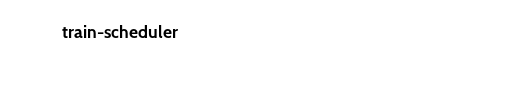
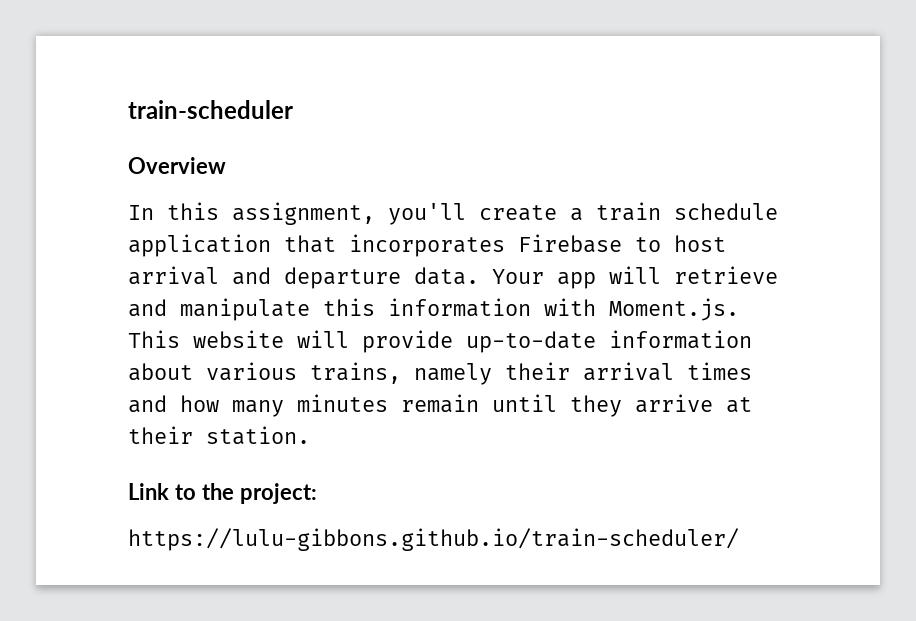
(178, 31) none -> [128,157,226,174] [128,202,778,225] [128,234,726,257] [128,266,778,289] [128,298,739,321] [128,330,752,353] [128,362,752,385] [128,394,752,417] [128,426,310,445] [128,483,317,504] [128,528,739,551] // Overview // In this assignment, you'll create a train schedule application that incorporates Firebase to host arrival and departure data. Your app will retrieve and manipulate this information with Moment.js. This website will provide up-to-date information about various trains, namely their arrival times and how many minutes remain until they arrive at their station. // Link to the project: // https://lulu-gibbons.github.io/train-scheduler/

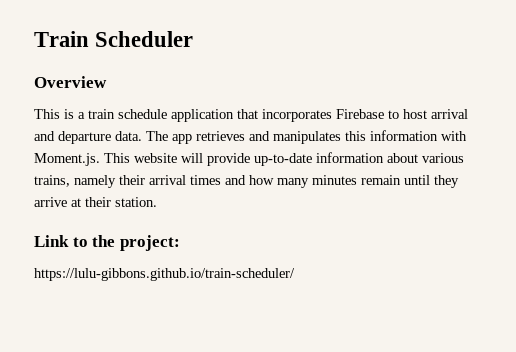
[128,100,293,119] train-scheduler -> [34,31,194,47] Train Scheduler
[128,202,557,225] In this assignment, you'll create -> [34,109,74,119] This is
[492,266,778,289] [128,298,310,321] Your app will retrieve and manipulate -> [146,131,341,144] The app retrieves and manipulates

